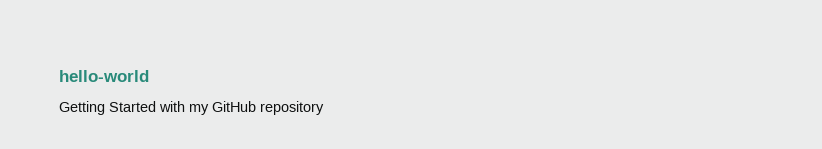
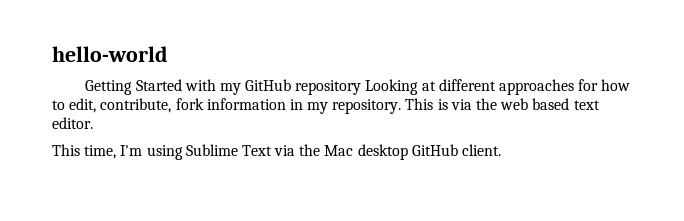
(324, 108) none -> [365,79,631,95] [52,98,600,114] [52,117,93,129] [52,144,502,160] Looking at different approaches for how to edit, contribute, fork information in my repository. This is via the web based text editor. // This time, I'm using Sublime Text via the Mac desktop GitHub client.

